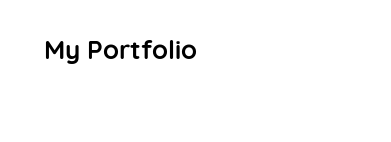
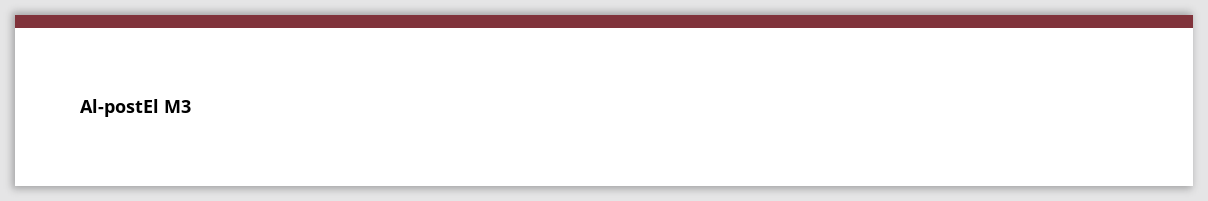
[44,40,198,64] My Portfolio -> [80,99,191,117] Al-postEl M3

